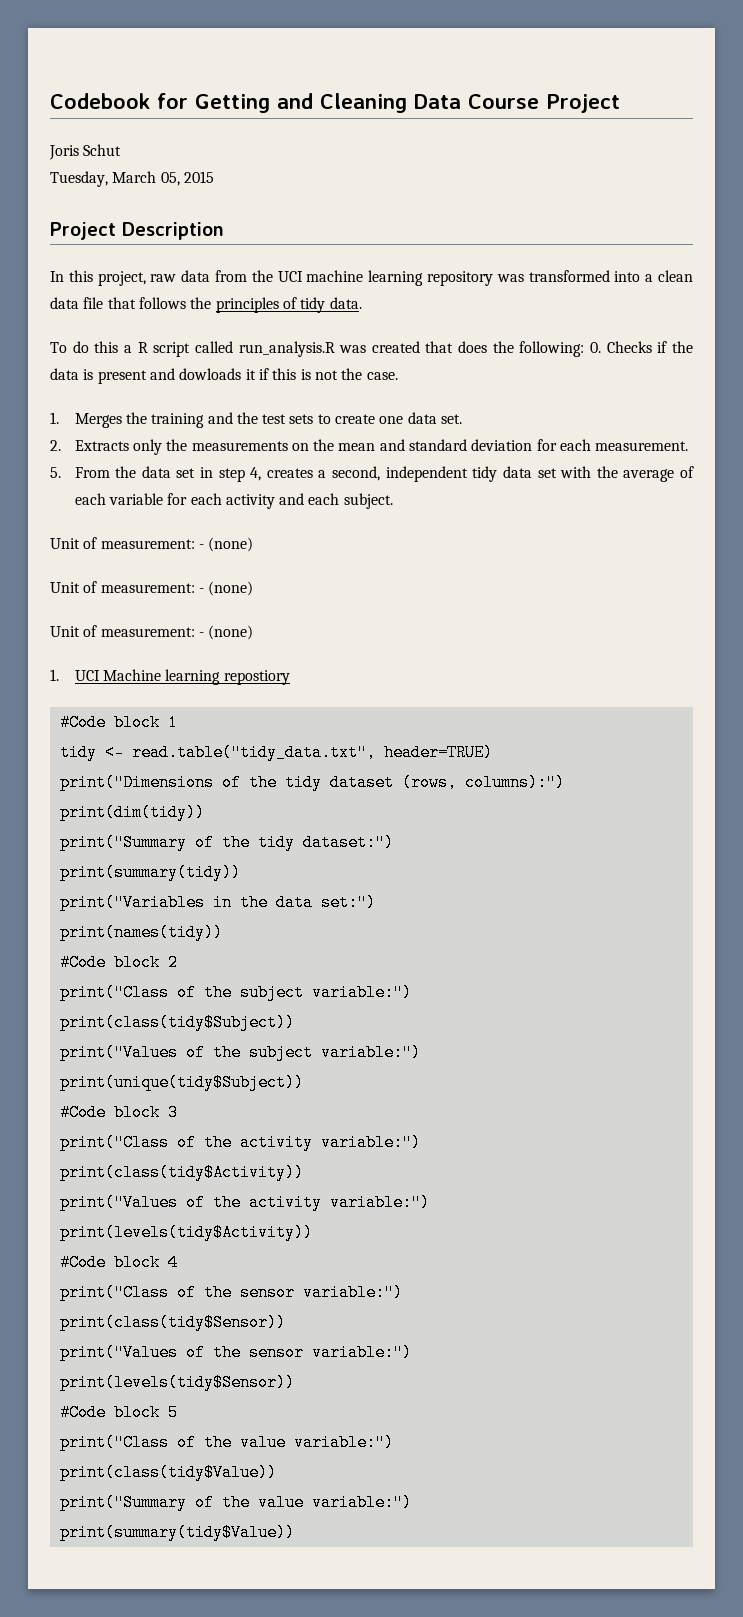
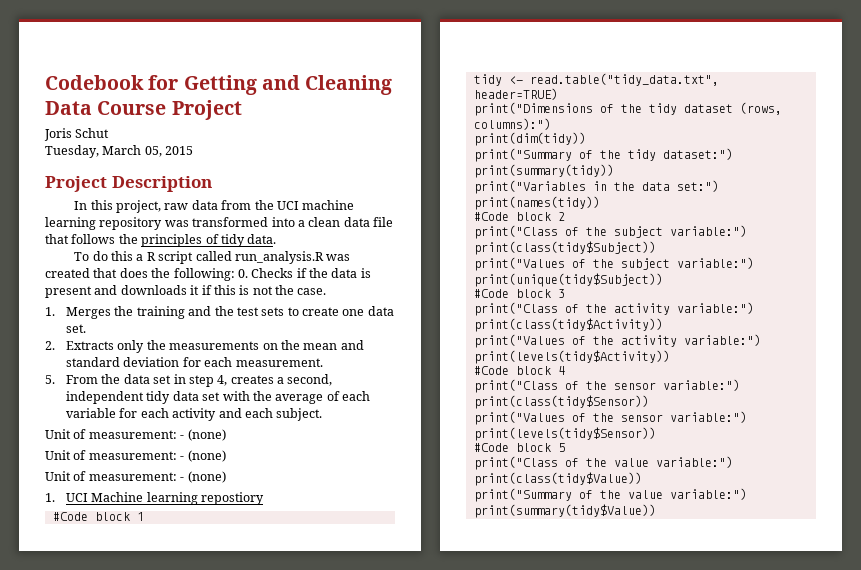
[179,368,242,380] dowloads -> [120,285,187,295] downloads

